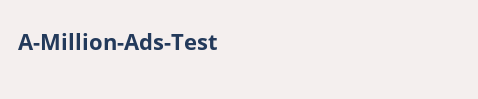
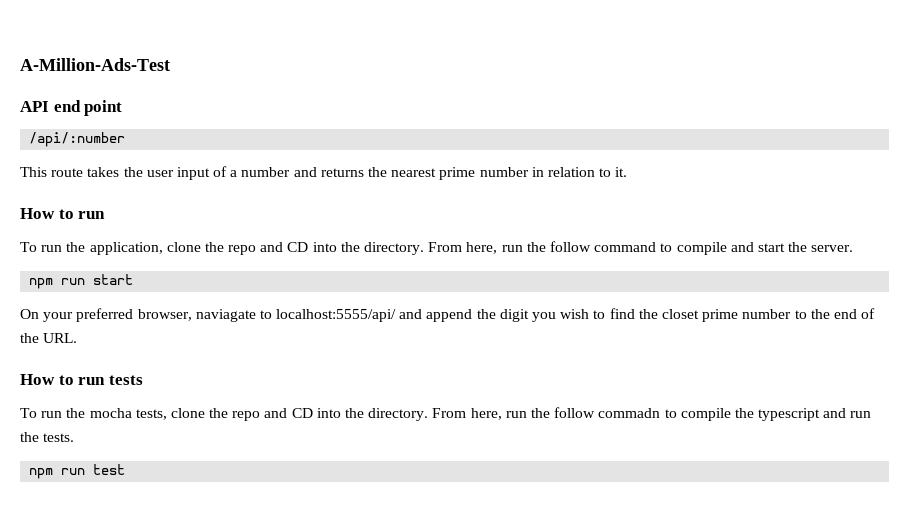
(218, 41) none -> [20,100,123,116] [29,132,126,147] [20,166,628,180] [20,208,106,219] [20,241,854,255] [29,274,134,289] [20,308,876,322] [20,333,78,343] [20,374,143,385] [20,407,872,421] [20,432,75,442] [29,464,126,479] // API end point // /api/:number // This route takes the user input of a number and returns the nearest prime number in relation to it. // How to run // To run the application, clone the repo and CD into the directory. From here, run the follow command to compile and start the server. // npm run start // On your preferred browser, naviagate to localhost:5555/api/ and append the digit you wish to find the closet prime number to the end of the URL. // How to run tests // To run the mocha tests, clone the repo and CD into the directory. From here, run the follow commadn to compile the typescript and run the tests. // npm run test

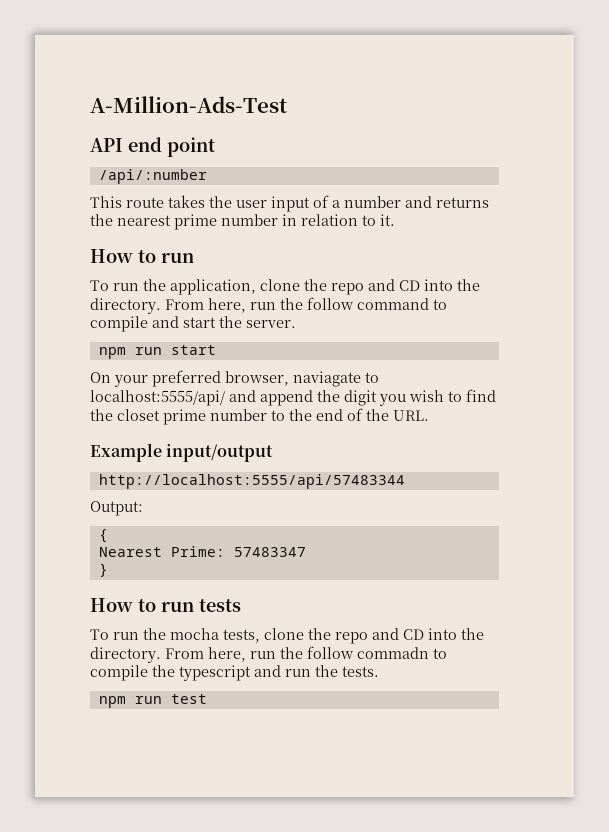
(78, 338) none -> [90,443,274,462] [98,474,405,489] [90,501,143,516] [98,529,108,543] [98,546,306,557] [98,563,108,577] // Example input/output // http://localhost:5555/api/57483344 // Output: // { // Nearest Prime: 57483347 // }

